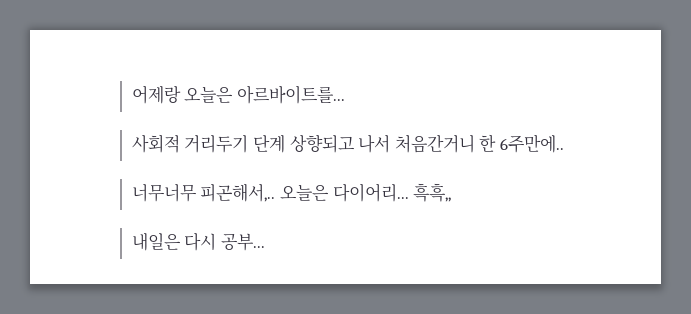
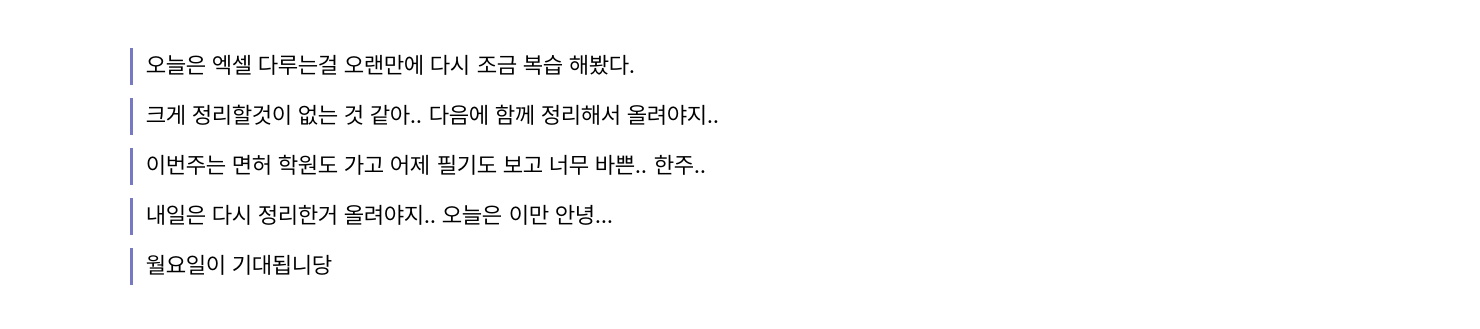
[131,85,345,104] [131,134,564,153] [131,183,452,202] [131,232,265,251] 어제랑 오늘은 아르바이트를... // 사회적 거리두기 단계 상향되고 나서 처음간거니 한 6주만에.. // 너무너무 피곤해서,.. 오늘은 다이어리... 흑흑,, // 내일은 다시 공부... -> [145,54,636,75] [145,104,720,125] [145,154,706,175] [145,204,613,225] [145,254,332,275] 오늘은 엑셀 다루는걸 오랜만에 다시 조금 복습 해봤다. // 크게 정리할것이 없는 것 같아.. 다음에 함께 정리해서 올려야지.. // 이번주는 면허 학원도 가고 어제 필기도 보고 너무 바쁜.. 한주.. // 내일은 다시 정리한거 올려야지.. 오늘은 이만 안녕... // 월요일이 기대됩니당

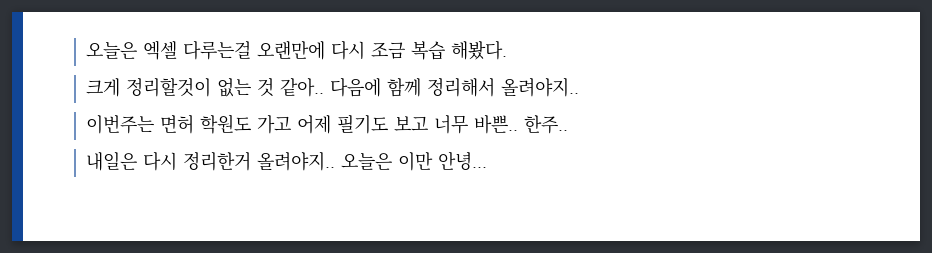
[145,254,332,275] // 월요일이 기대됩니당 -> (488, 160) none

